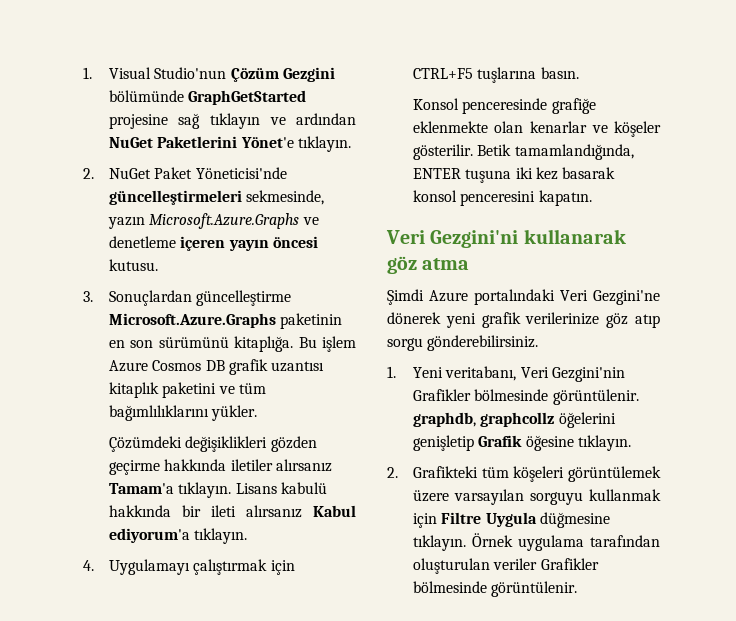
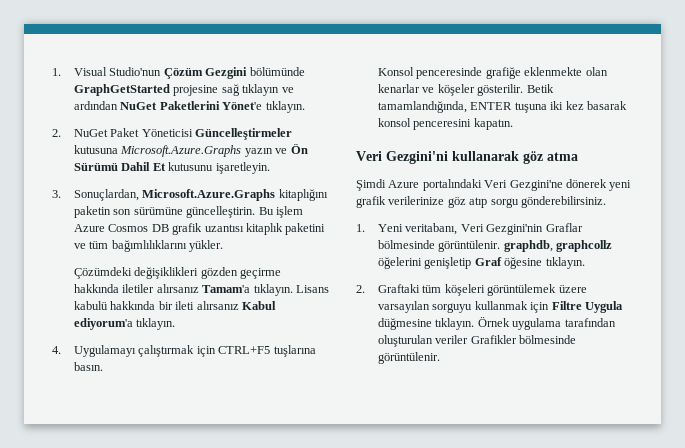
[195,167,287,179] [108,190,325,205] [107,213,319,229] [108,236,318,251] [108,259,158,271] [83,290,292,306] [108,313,343,329] [108,336,294,352] Yöneticisi'nde güncelleştirmeleri sekmesinde, yazın Microsoft.Azure.Graphs ve denetleme içeren yayın öncesi kutusu. // 3. Sonuçlardan güncelleştirme Microsoft.Azure.Graphs paketinin en son sürümünü kitaplığa. -> [141,128,293,140] [74,144,308,157] [74,162,270,174] [52,189,328,201] [74,206,256,218] Yöneticisi Güncelleştirmeler kutusuna Microsoft.Azure.Graphs yazın ve Ön Sürümü Dahil Et kutusunu işaretleyin. // 3. Sonuçlardan, Microsoft.Azure.Graphs kitaplığını paketin son sürümüne güncelleştirin.
[412,389,471,401] Grafikler -> [545,223,583,232] Graflar
[478,435,523,447] Grafik -> [474,257,502,266] Graf
[412,466,478,478] Grafikteki -> [378,284,421,293] Graftaki

